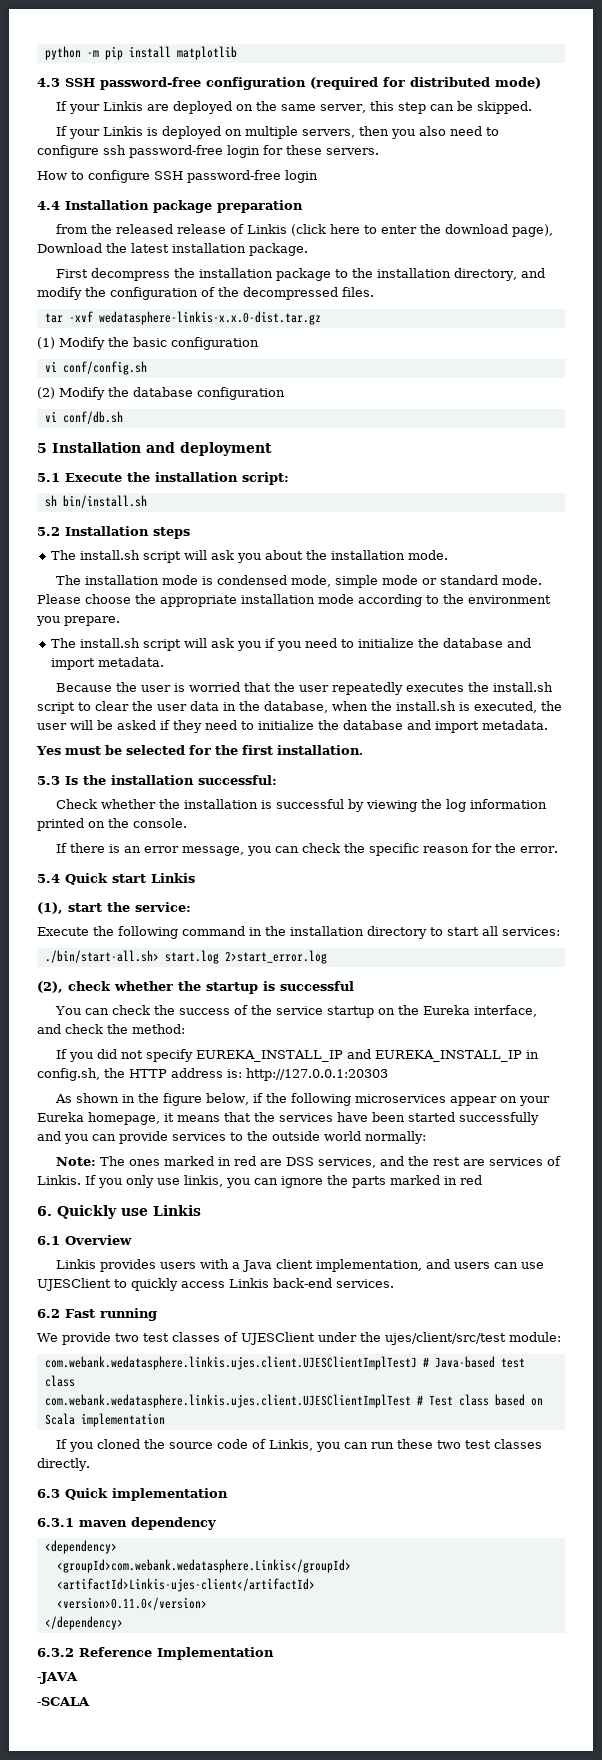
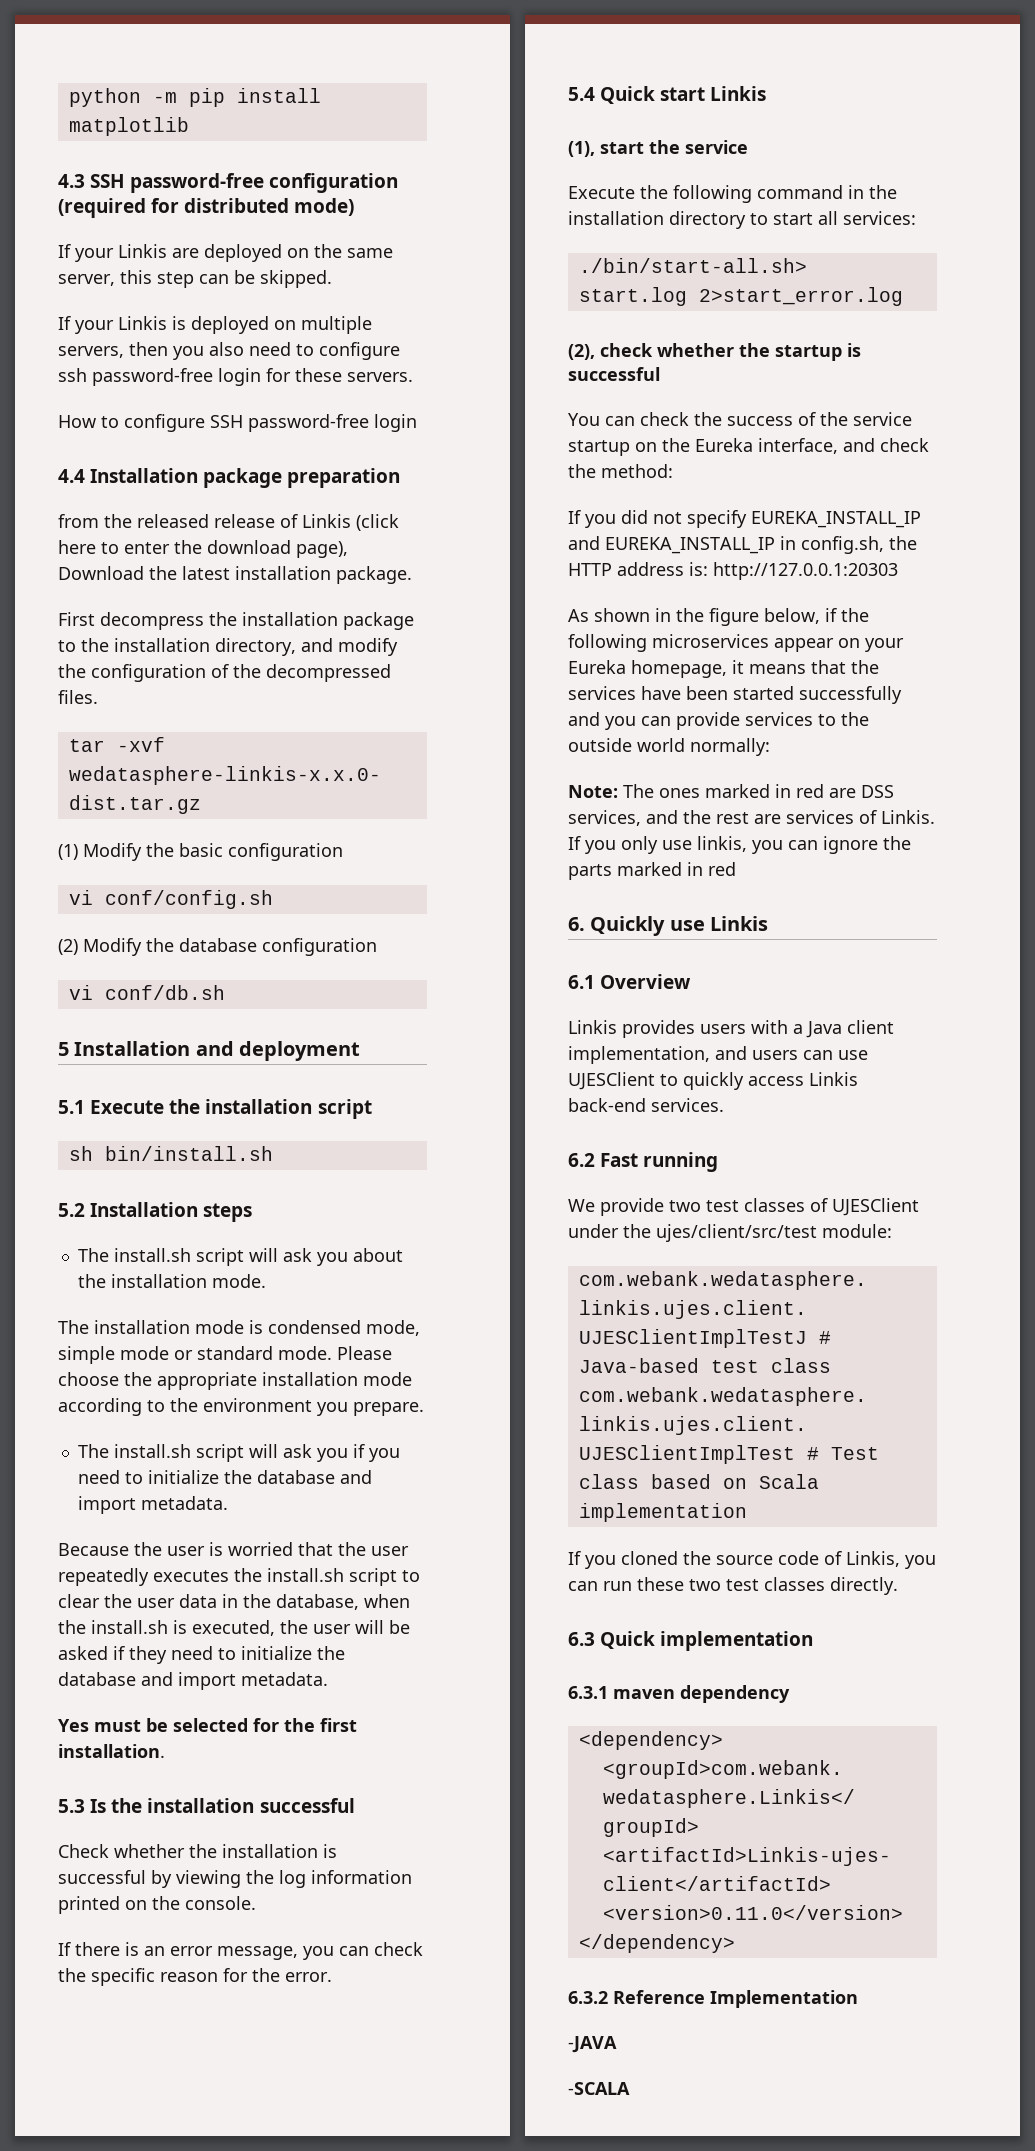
[242,472,289,485] script: -> [317,1099,372,1119] script
[198,775,277,785] successful: -> [259,1798,355,1813] successful
[135,902,191,912] service: -> [685,140,748,154] service

